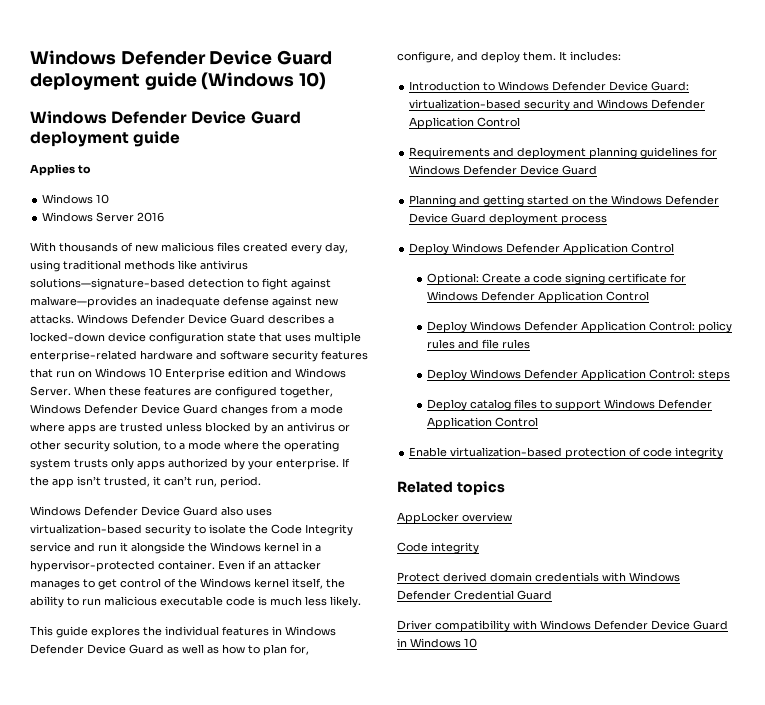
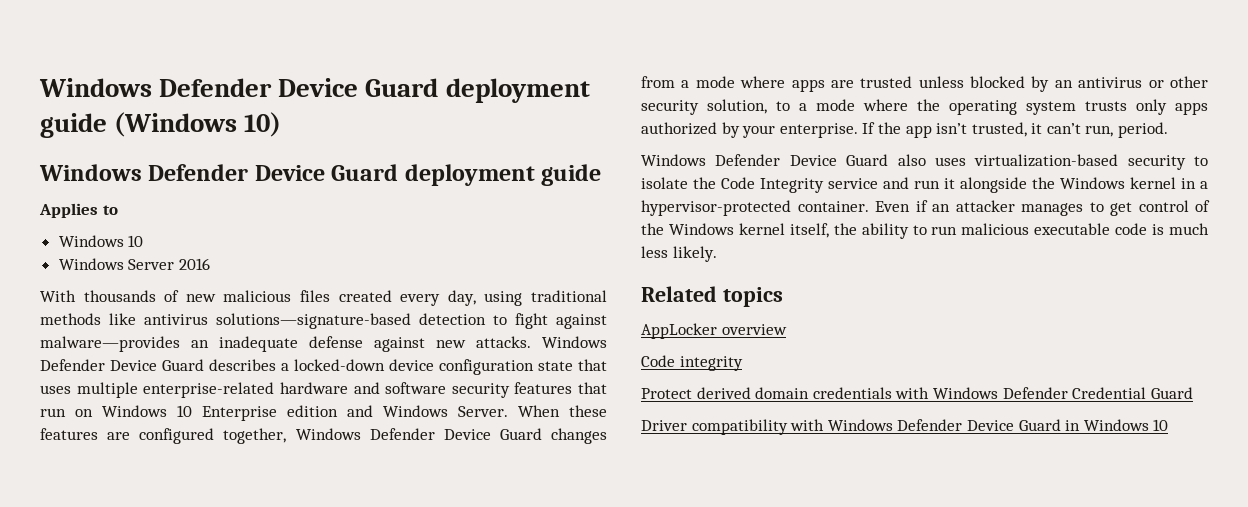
[30,626,336,638] [30,644,309,656] [397,51,621,63] [409,81,690,91] [409,99,706,111] [409,117,521,129] [409,147,718,159] [409,165,598,175] [409,195,720,207] [409,213,608,225] [409,243,675,255] [426,273,686,285] [426,291,649,303] [426,321,732,333] [426,339,530,349] [426,369,730,381] [426,399,712,411] [426,417,538,429] [409,447,724,459] // This guide explores the individual features in Windows Defender Device Guard as well as how to plan for, configure, and deploy them. It includes: // Introduction to Windows Defender Device Guard: virtualization-based security and Windows Defender Application Control // Requirements and deployment planning guidelines for Windows Defender Device Guard // Planning and getting started on the Windows Defender Device Guard deployment process // Deploy Windows Defender Application Control // Optional: Create a code signing certificate for Windows Defender Application Control // Deploy Windows Defender Application Control: policy rules and file rules // Deploy Windows Defender Application Control: steps // Deploy catalog files to support Windows Defender Application Control // Enable virtualization-based protection of code integrity -> (717, 254) none

